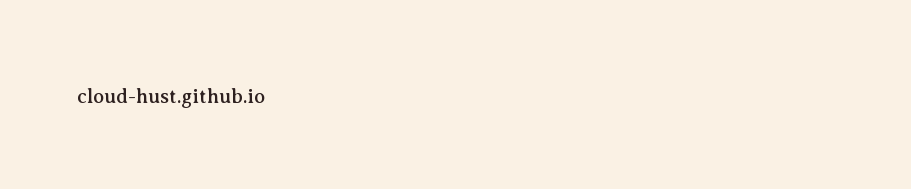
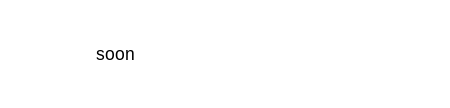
[77,88,265,108] cloud-hust.github.io -> [96,50,135,60] soon

